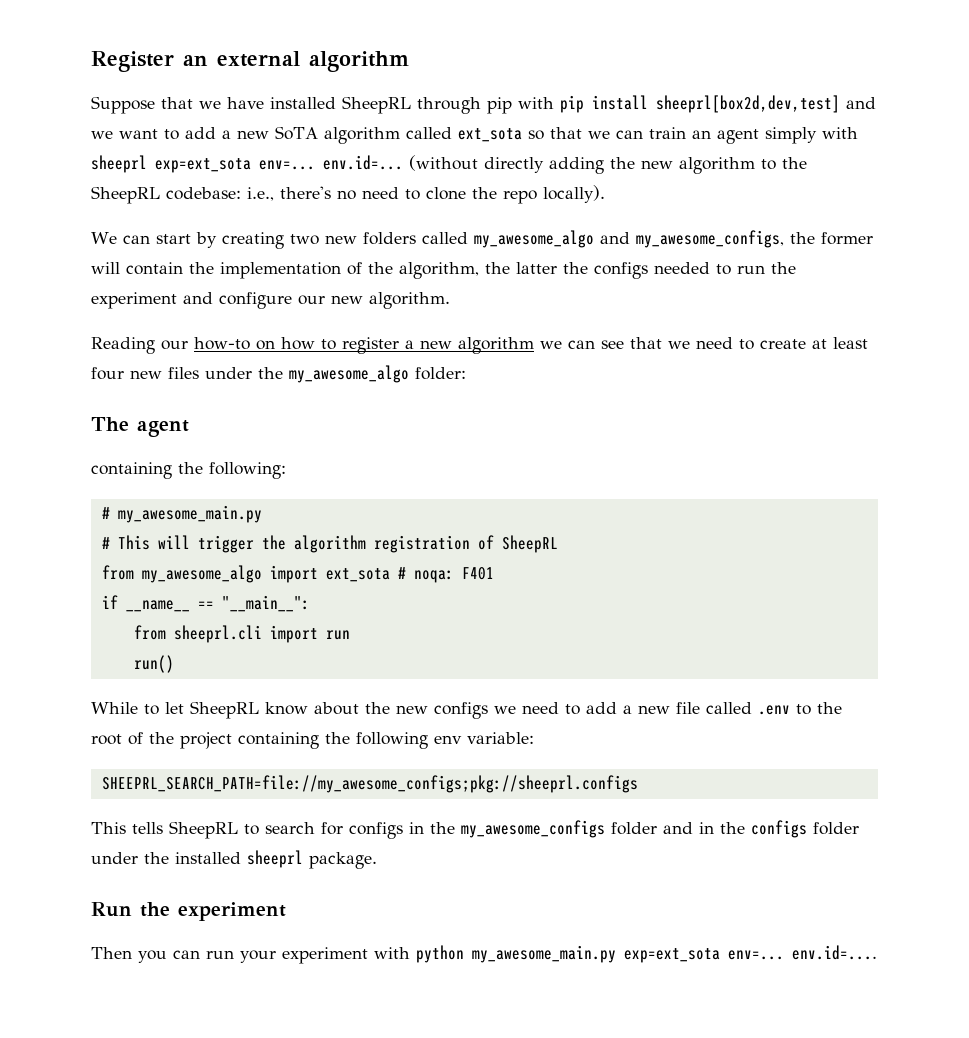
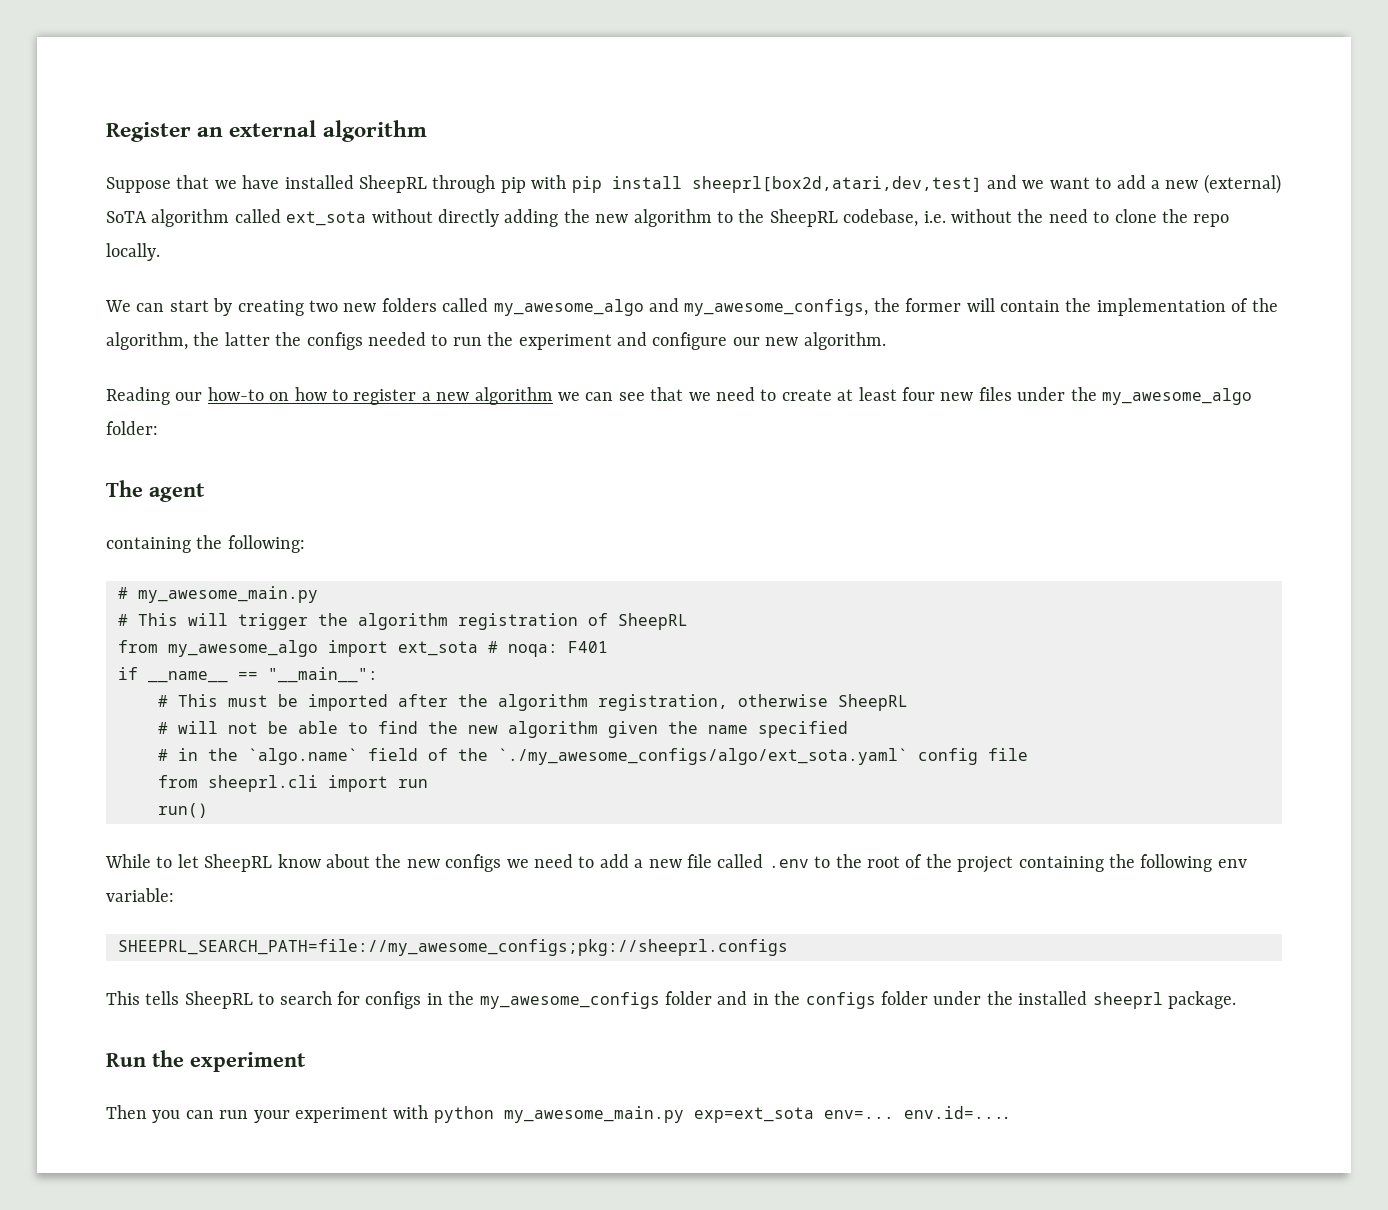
[656,95,840,113] sheeprl[box2d,dev,test] -> [691,176,982,193] sheeprl[box2d,atari,dev,test]
(269, 134) none -> [1203,174,1281,194] (external)
[527,127,858,144] [91,155,478,173] so that we can train an agent simply with sheeprl exp=ext_sota env=... env.id=... (without -> [371,209,433,223] without
[166,186,356,201] codebase: i.e., there's no -> [843,209,1044,227] codebase, i.e. without the
[543,185,605,203] locally). -> [106,243,160,261] locally.
(310, 603) none -> [158,694,908,711] [158,721,848,738] [158,748,1028,765] // # This must be imported after the algorithm registration, otherwise SheepRL // # will not be able to find the new algorithm given the name specified // # in the `algo.name` field of the `./my_awesome_configs/algo/ext_sota.yaml` config file

